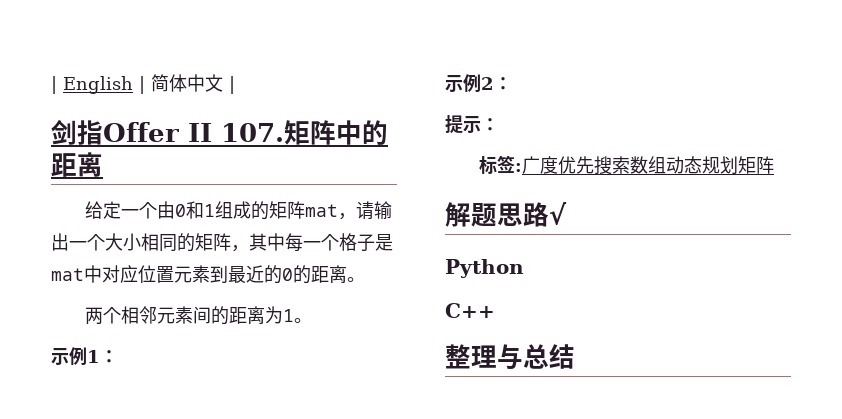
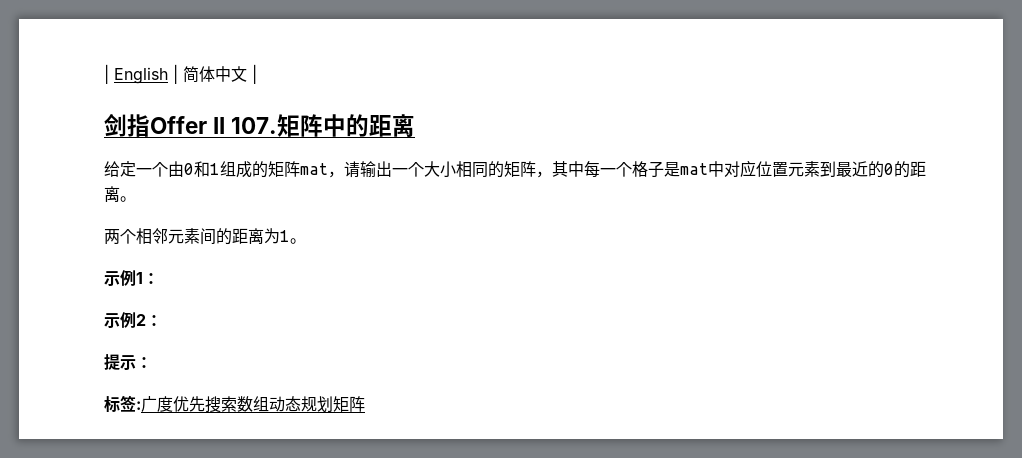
[445,202,567,227] [445,259,524,278] [445,303,495,318] [445,344,575,369] // 解题思路√ // Python // C++ // 整理与总结 -> (365, 404) none

